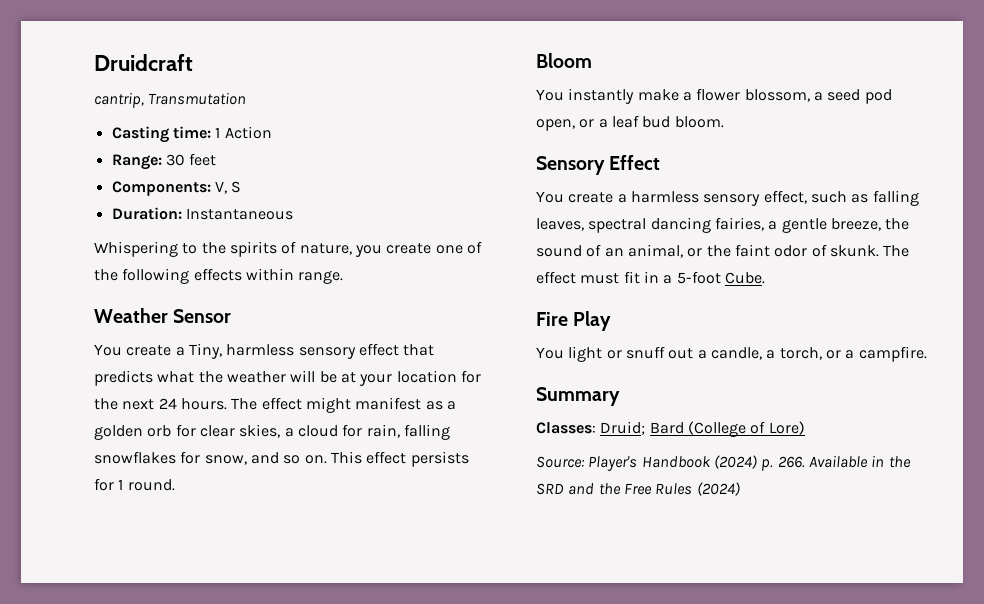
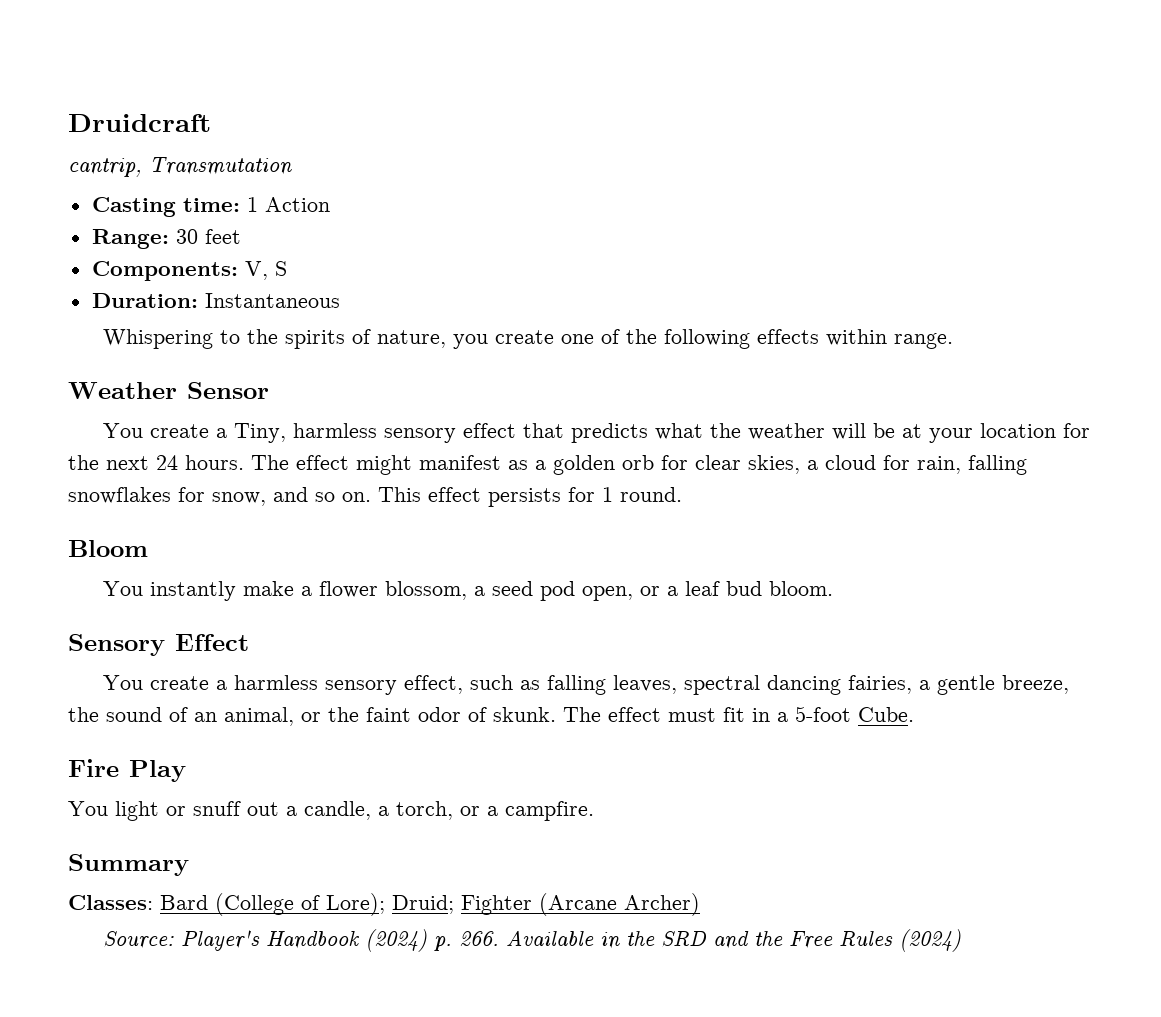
[600,421,646,435] Druid; -> (153, 902) none
[768,421,805,435] Lore) -> [326,893,700,916] Lore); Druid; Fighter (Arcane Archer)

